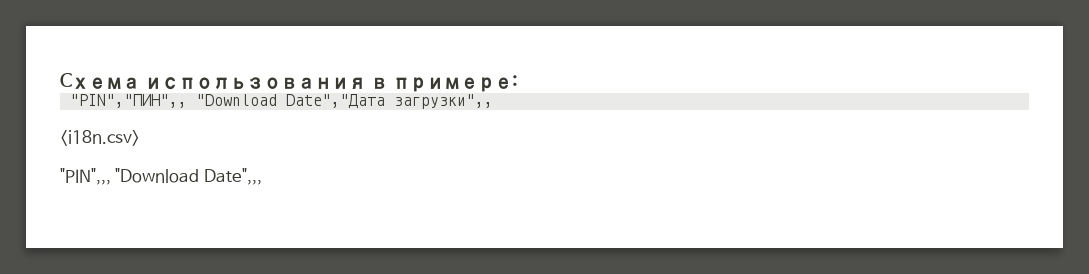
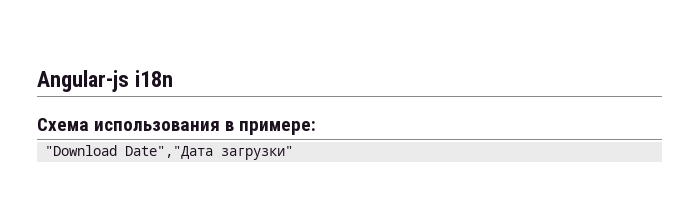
(60, 81) none -> [37,70,173,92] Angular-js i18n //
[69,94,187,108] "PIN","ПИН",, -> (317, 128) none
[393,94,493,109] [60,130,140,146] [60,168,262,185] загрузки",, // <i18n.csv> // "PIN",,, "Download Date",,, -> [221,146,294,160] загрузки"

